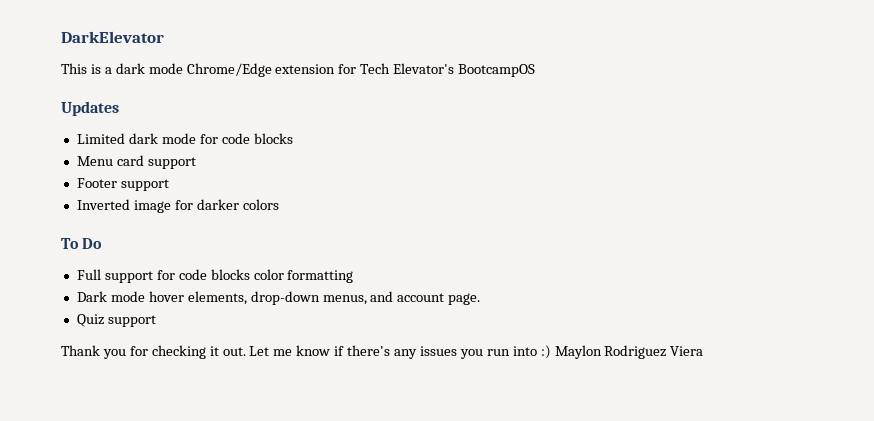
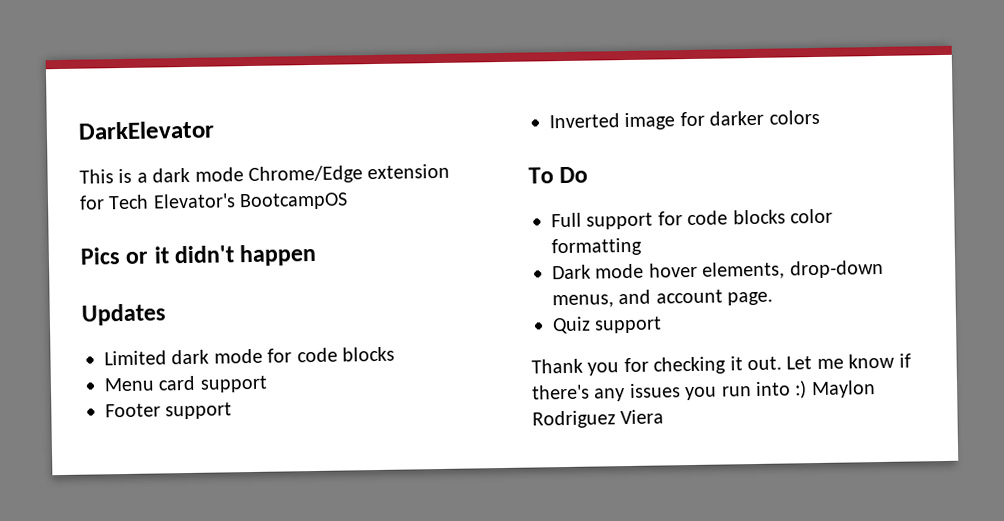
(536, 70) none -> [80,243,318,267] // Pics or it didn't happen

